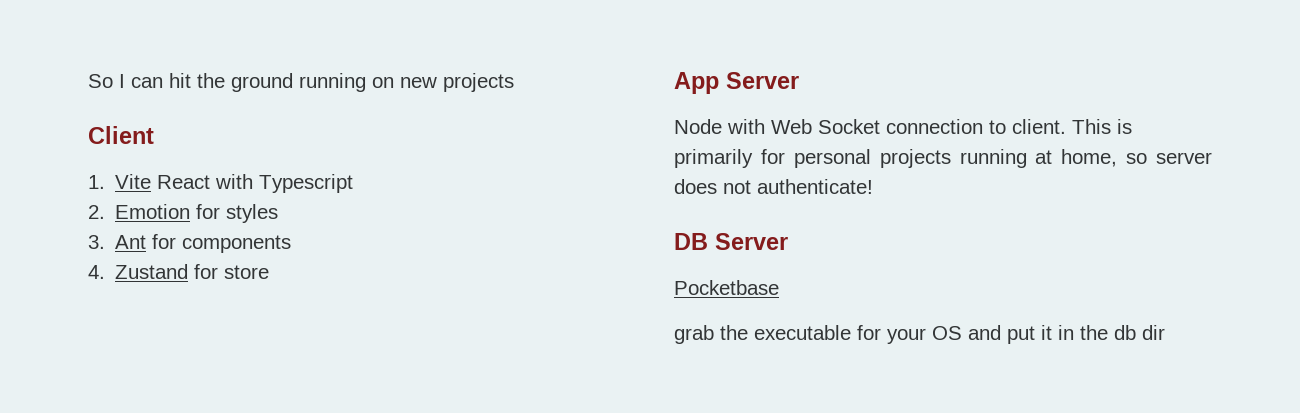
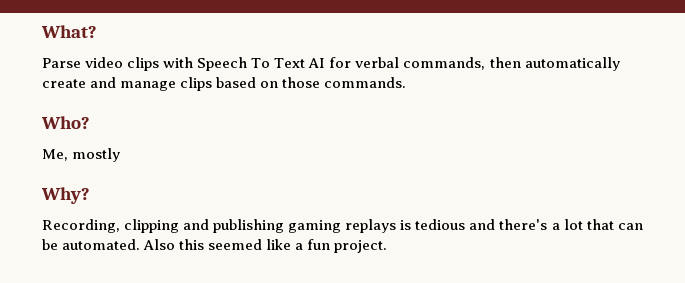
[88,73,514,92] [88,126,154,144] [88,174,354,193] [88,204,279,223] [88,234,292,253] [88,264,270,279] [674,72,799,94] [674,119,1132,134] [674,149,1212,168] [674,179,873,194] [674,233,788,250] [674,280,779,295] [674,325,1165,344] So I can hit the ground running on new projects // Client // 1. Vite React with Typescript // 2. Emotion for styles // 3. Ant for components // 4. Zustand for store // App Server // Node with Web Socket connection to client. This is primarily for personal projects running at home, so server does not authenticate! // DB Server // Pocketbase // grab the executable for your OS and put it in the db dir -> [41,25,97,38] [42,57,620,71] [42,77,407,91] [41,116,90,129] [42,148,121,162] [41,187,90,204] [42,219,643,233] [42,239,388,253] What? // Parse video clips with Speech To Text AI for verbal commands, then automatically create and manage clips based on those commands. // Who? // Me, mostly // Why? // Recording, clipping and publishing gaming replays is tedious and there's a lot that can be automated. Also this seemed like a fun project.

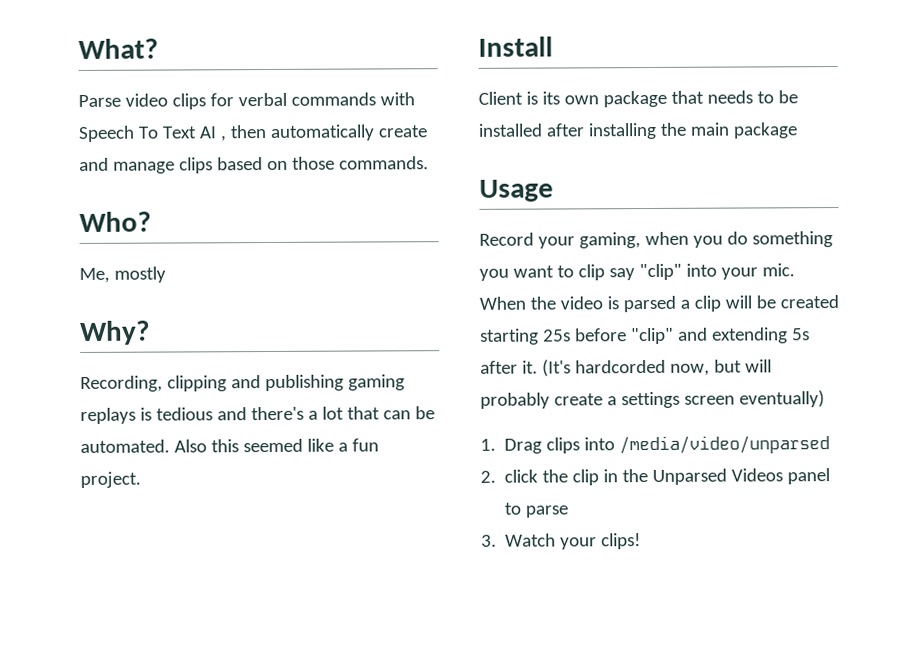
(160, 64) none -> [209,92,376,107] for verbal commands
[329,57,486,70] for verbal commands, -> [220,135,227,142] ,
(388, 246) none -> [478,36,553,57] [478,90,798,108] [478,122,798,140] [479,179,554,202] [479,231,833,249] [479,263,795,281] [479,295,839,313] [480,327,810,345] [480,359,772,377] [480,390,825,409] [480,435,831,455] [480,468,831,486] [504,502,570,518] [481,533,642,550] // Install // Client is its own package that needs to be installed after installing the main package // Usage // Record your gaming, when you do something you want to clip say "clip" into your mic. When the video is parsed a clip will be created starting 25s before "clip" and extending 5s after it. (It's hardcorded now, but will probably create a settings screen eventually) // 1. Drag clips into /media/video/unparsed // 2. click the clip in the Unparsed Videos panel to parse // 3. Watch your clips!

